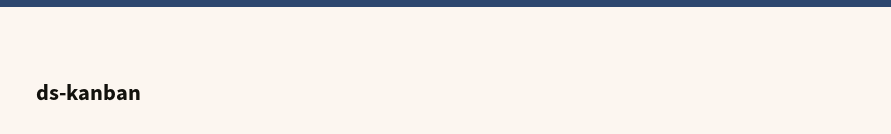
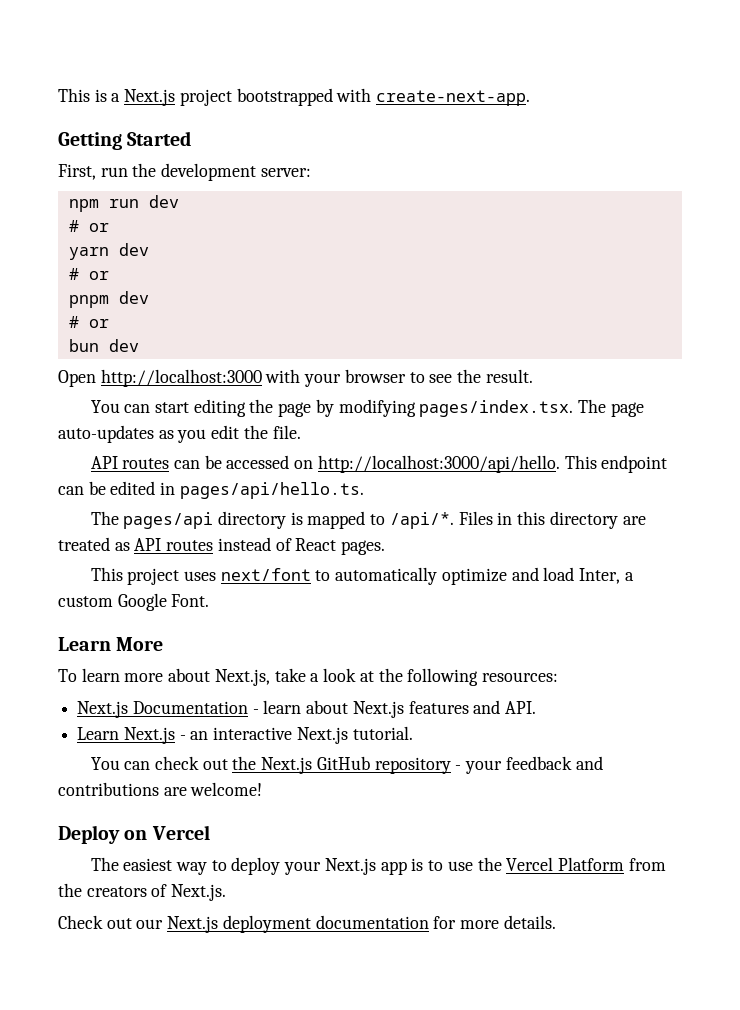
[36,84,141,101] ds-kanban -> [58,88,531,106] [58,131,192,150] [58,163,311,181] [68,195,179,212] [68,220,109,232] [68,243,149,260] [68,268,109,280] [68,291,149,308] [68,316,109,328] [68,339,139,352] [58,369,533,387] [90,399,644,417] [58,425,301,443] [90,455,668,473] [58,481,364,499] [90,511,646,529] [58,537,386,555] [90,567,634,585] [58,593,210,611] [58,637,164,651] [58,668,558,686] [77,700,537,718] [77,726,413,744] [90,756,603,774] [58,782,263,796] [58,825,210,844] [90,857,666,875] [58,883,227,901] [58,915,556,933] This is a Next.js project bootstrapped with create-next-app. // Getting Started // First, run the development server: // npm run dev // # or // yarn dev // # or // pnpm dev // # or // bun dev // Open http://localhost:3000 with your browser to see the result. // You can start editing the page by modifying pages/index.tsx. The page auto-updates as you edit the file. // API routes can be accessed on http://localhost:3000/api/hello. This endpoint can be edited in pages/api/hello.ts. // The pages/api directory is mapped to /api/*. Files in this directory are treated as API routes instead of React pages. // This project uses next/font to automatically optimize and load Inter, a custom Google Font. // Learn More // To learn more about Next.js, take a look at the following resources: // Next.js Documentation - learn about Next.js features and API. // Learn Next.js - an interactive Next.js tutorial. // You can check out the Next.js GitHub repository - your feedback and contributions are welcome! // Deploy on Vercel // The easiest way to deploy your Next.js app is to use the Vercel Platform from the creators of Next.js. // Check out our Next.js deployment documentation for more details.

